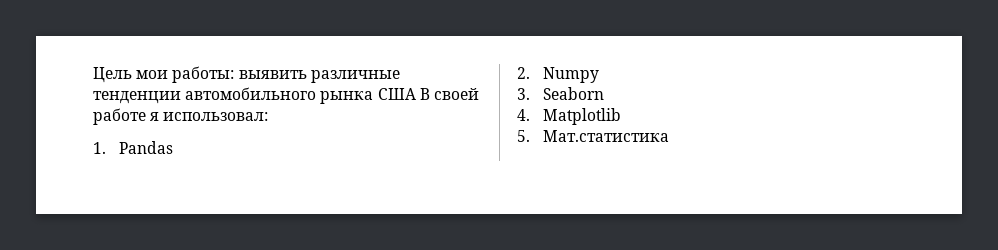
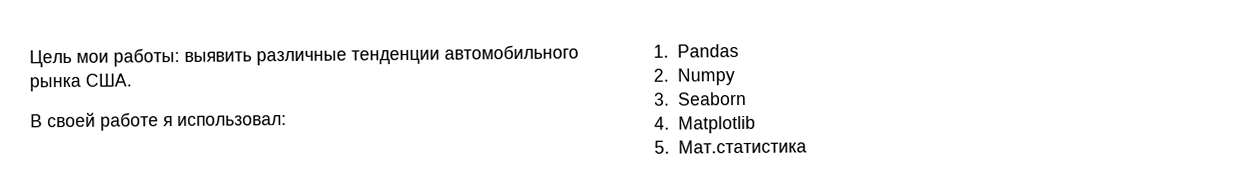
[377,88,416,100] США -> [85,73,132,87] США. //

